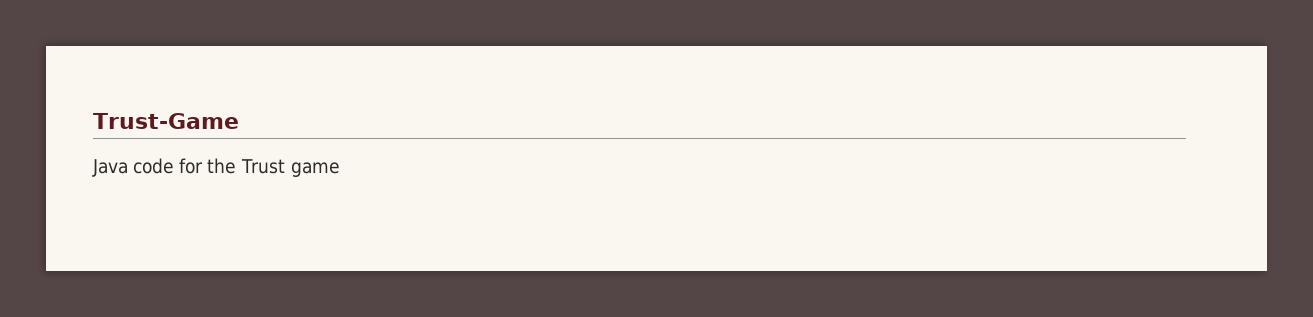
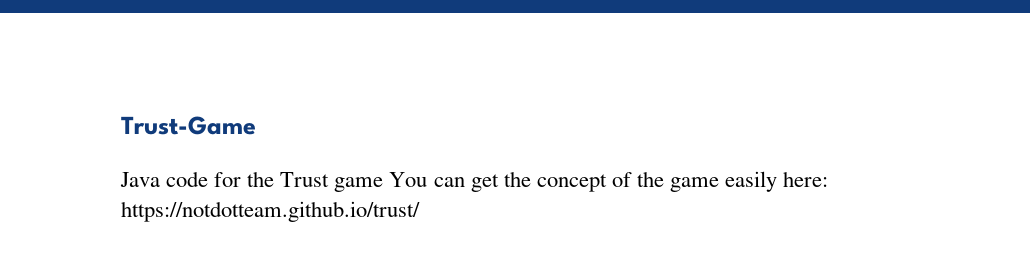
(340, 169) none -> [389,171,829,192] [121,201,420,222] You can get the concept of the game easily here: https://notdotteam.github.io/trust/

